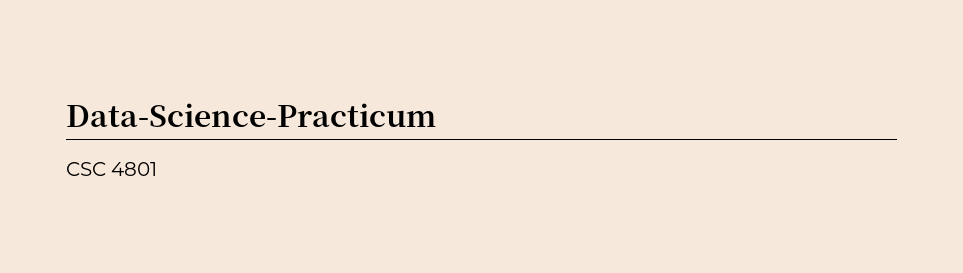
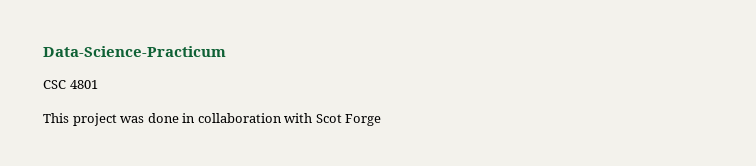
(158, 169) none -> [43,113,382,126] // This project was done in collaboration with Scot Forge

